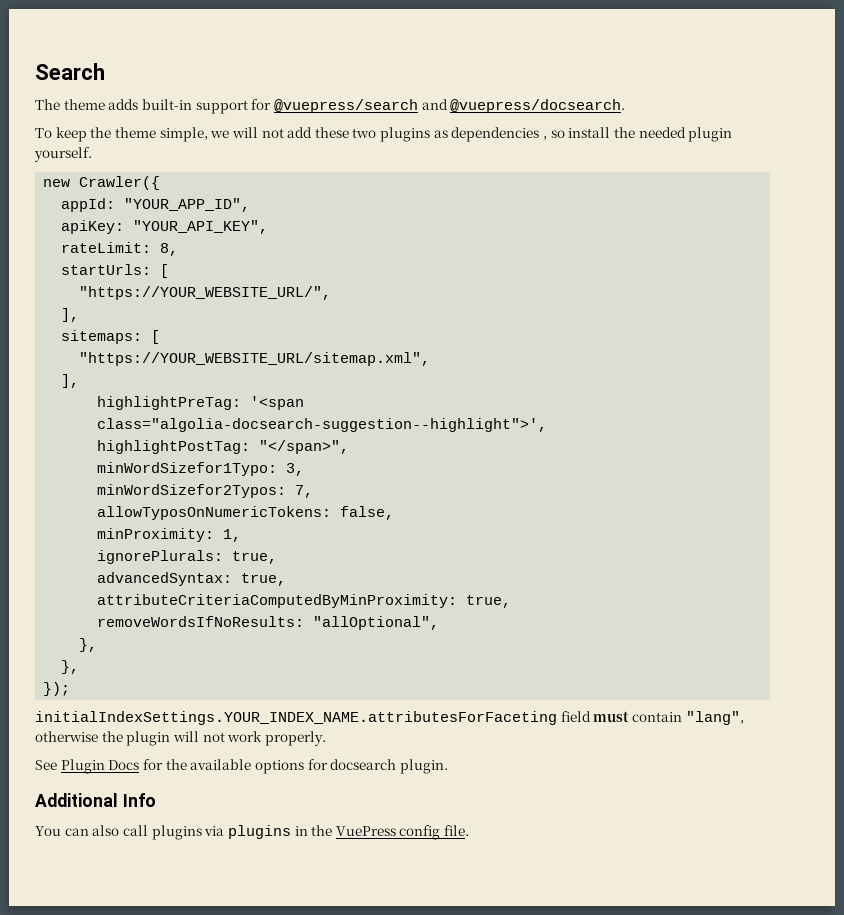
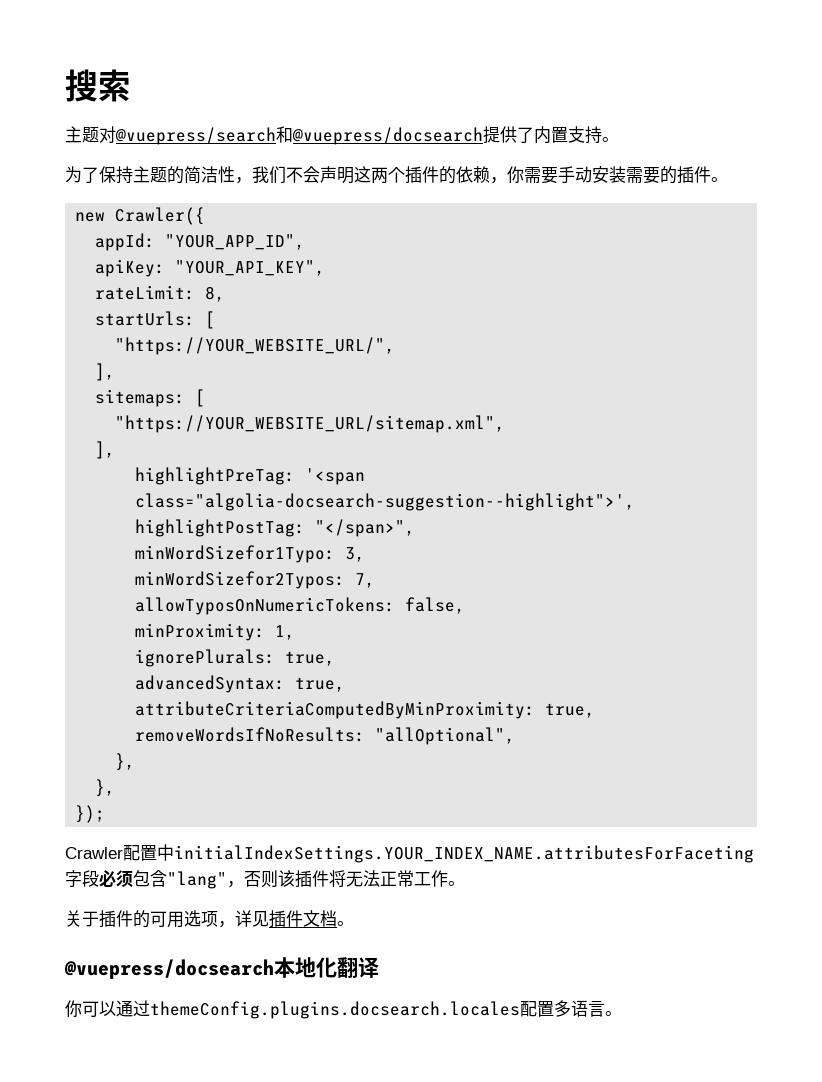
[35,63,105,80] [35,99,626,114] [35,127,733,142] [34,147,92,162] Search // The theme adds built-in support for @vuepress/search and @vuepress/docsearch. // To keep the theme simple, we will not add these two plugins as dependencies , so install the needed plugin yourself. -> [65,69,131,102] [65,126,619,145] [65,166,728,184] 搜索 // 主题对@vuepress/search和@vuepress/docsearch提供了内置支持。 // 为了保持主题的简洁性，我们不会声明这两个插件的依赖，你需要手动安装需要的插件。
[35,711,744,725] [35,731,326,746] [35,759,448,774] [35,793,156,807] [35,825,470,840] initialIndexSettings.YOUR_INDEX_NAME.attributesForFaceting field must contain "lang", otherwise the plugin will not work properly. // See Plugin Docs for the available options for docsearch plugin. // Additional Info // You can also call plugins via plugins in the VuePress config file. -> [65,844,754,863] [65,870,465,889] [65,910,354,928] [65,957,379,979] [65,1000,622,1019] Crawler配置中initialIndexSettings.YOUR_INDEX_NAME.attributesForFaceting字段必须包含"lang"，否则该插件将无法正常工作。 // 关于插件的可用选项，详见插件文档。 // @vuepress/docsearch本地化翻译 // 你可以通过themeConfig.plugins.docsearch.locales配置多语言。

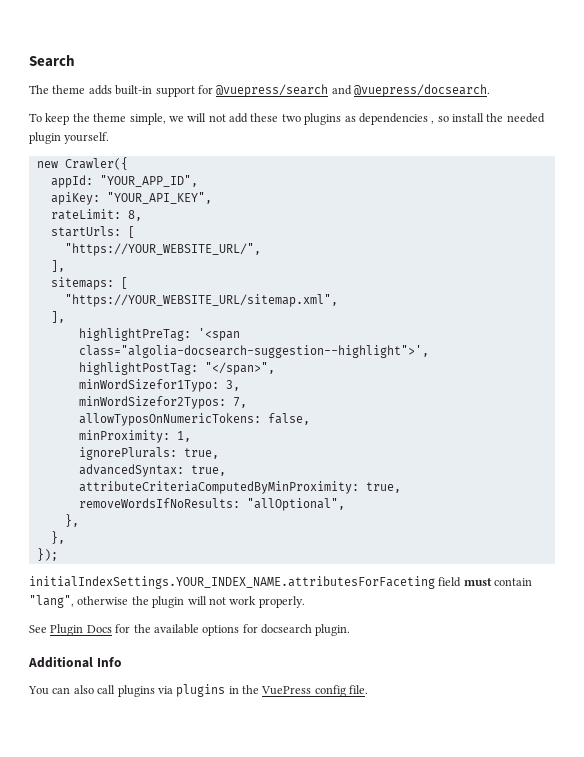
[65,69,131,102] [65,126,619,145] [65,166,728,184] 搜索 // 主题对@vuepress/search和@vuepress/docsearch提供了内置支持。 // 为了保持主题的简洁性，我们不会声明这两个插件的依赖，你需要手动安装需要的插件。 -> [29,55,75,67] [29,84,490,97] [29,113,545,125] [29,132,110,144] Search // The theme adds built-in support for @vuepress/search and @vuepress/docsearch. // To keep the theme simple, we will not add these two plugins as dependencies , so install the needed plugin yourself.
[65,844,754,863] [65,870,465,889] [65,910,354,928] [65,957,379,979] [65,1000,622,1019] Crawler配置中initialIndexSettings.YOUR_INDEX_NAME.attributesForFaceting字段必须包含"lang"，否则该插件将无法正常工作。 // 关于插件的可用选项，详见插件文档。 // @vuepress/docsearch本地化翻译 // 你可以通过themeConfig.plugins.docsearch.locales配置多语言。 -> [29,576,533,589] [29,595,305,608] [29,624,351,636] [28,656,122,668] [28,684,369,697] initialIndexSettings.YOUR_INDEX_NAME.attributesForFaceting field must contain "lang", otherwise the plugin will not work properly. // See Plugin Docs for the available options for docsearch plugin. // Additional Info // You can also call plugins via plugins in the VuePress config file.

